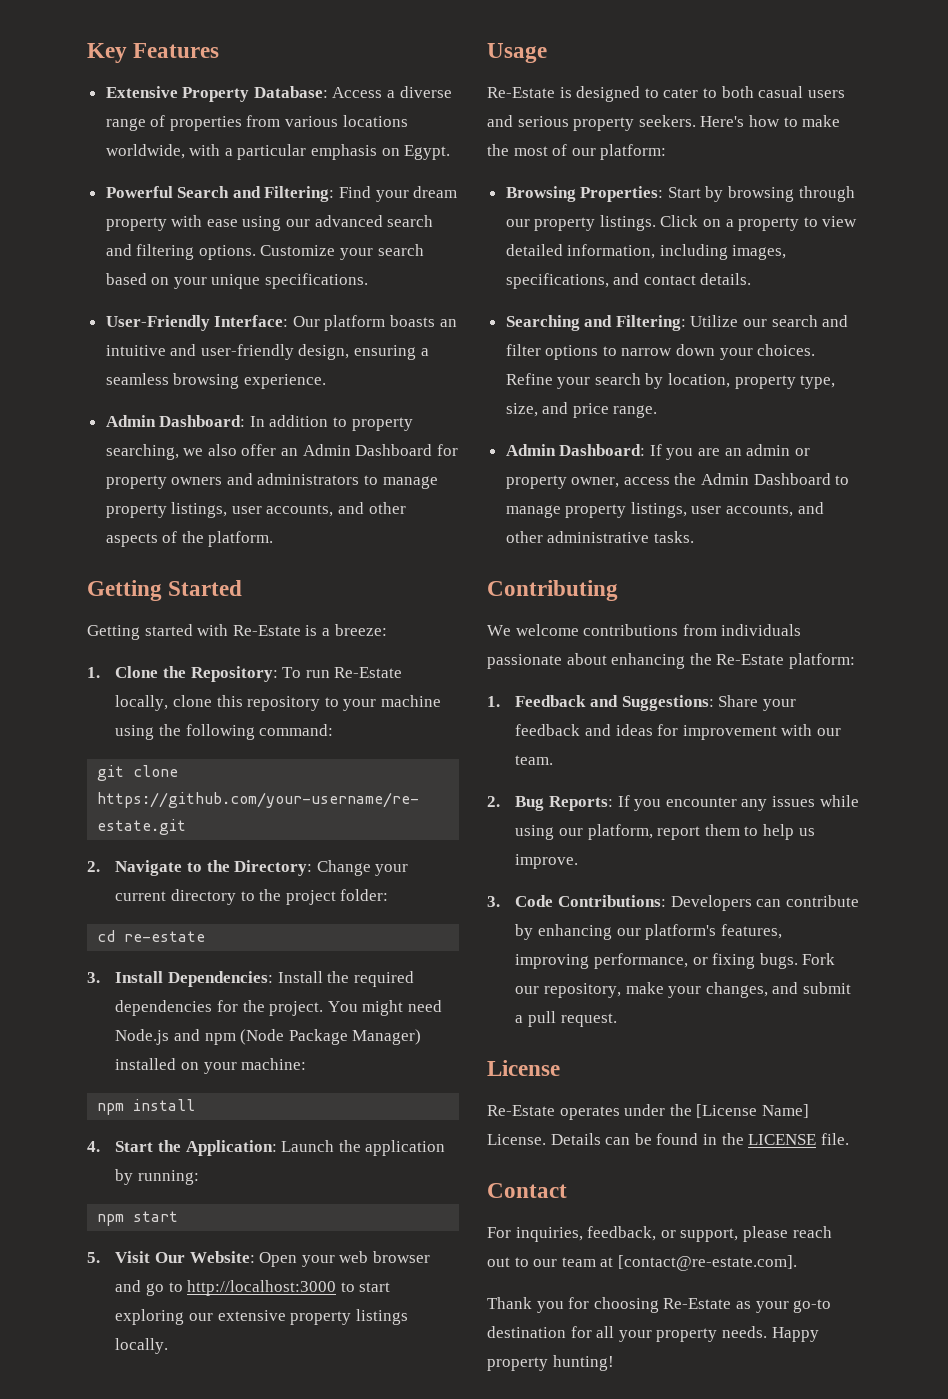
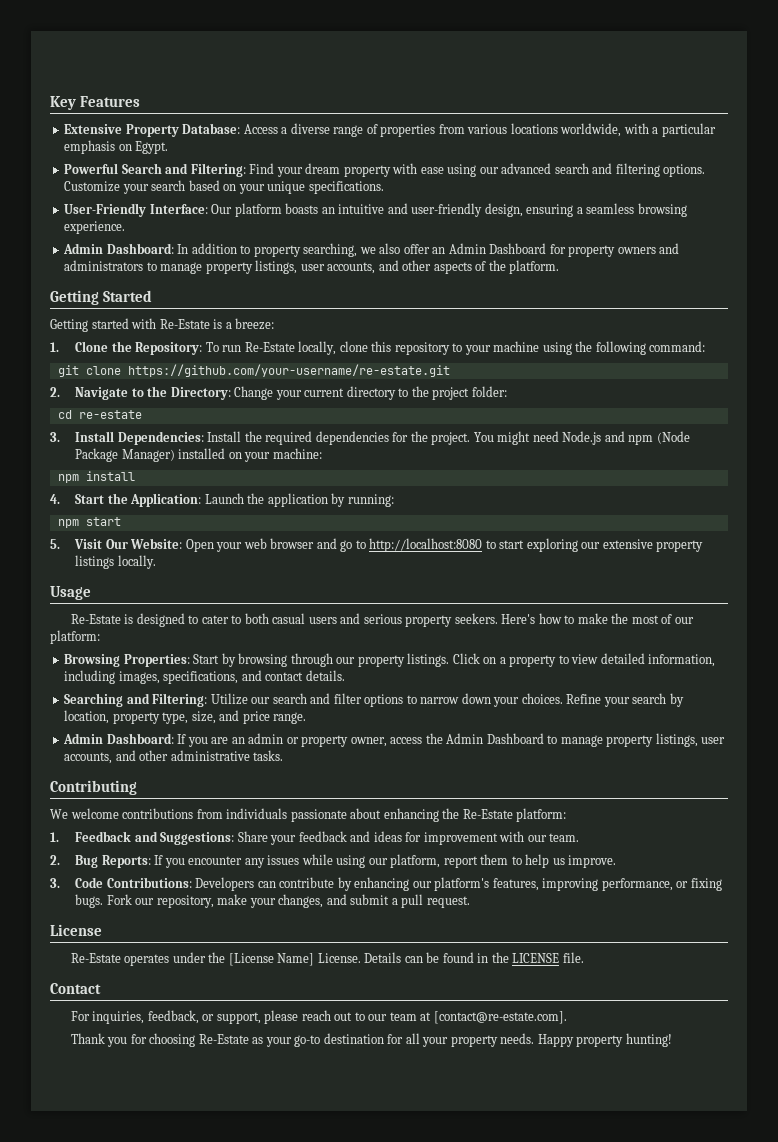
[187,1280,337,1296] http://localhost:3000 -> [369,538,483,552] http://localhost:8080

